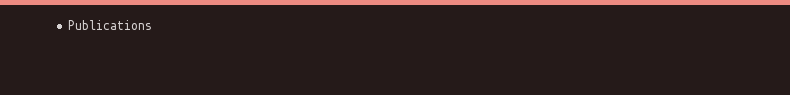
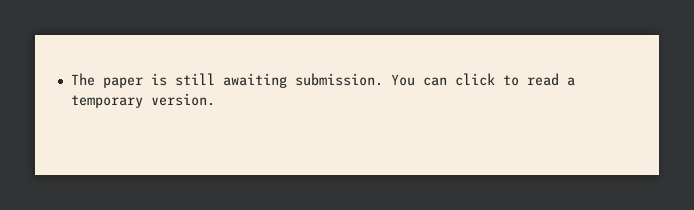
[68,20,153,30] Publications -> [70,73,575,88] [70,93,215,108] The paper is still awaiting submission. You can click to read a temporary version.

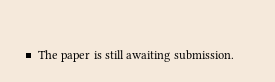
[390,73,575,86] [70,93,215,108] You can click to read a temporary version. -> (234, 55) none

